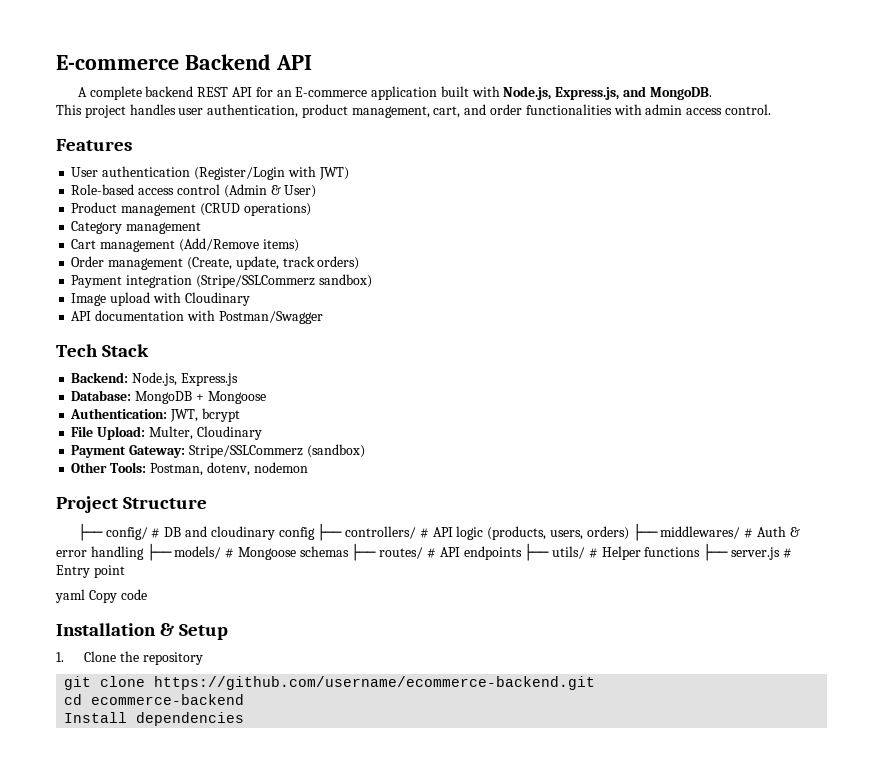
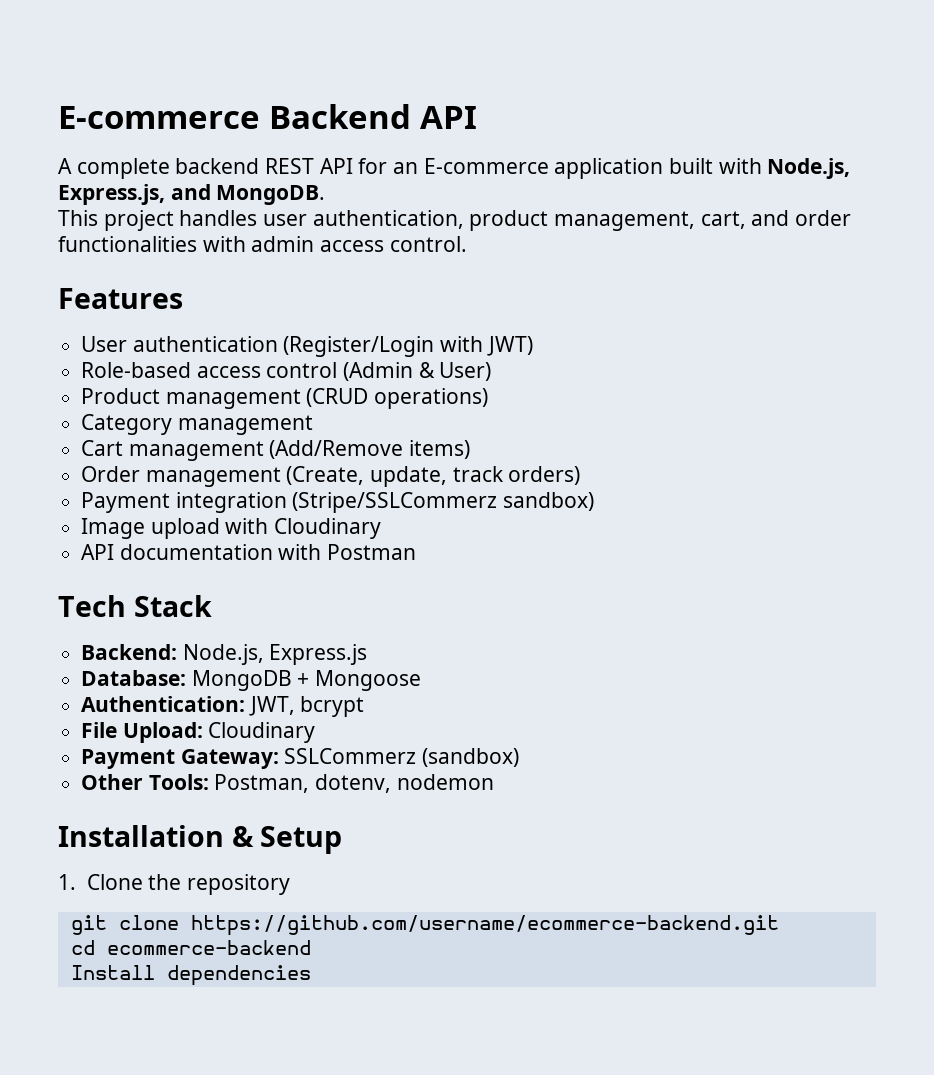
[218,311,323,324] Postman/Swagger -> [327,544,417,560] Postman
[148,426,193,440] Multer, -> (203, 732) none
[188,445,303,458] Stripe/SSLCommerz -> [284,748,417,764] SSLCommerz
[56,496,208,513] [77,523,800,541] [56,543,792,561] [56,565,125,578] [55,589,147,603] // Project Structure // ├── config/ # DB and cloudinary config ├── controllers/ # API logic (products, users, orders) ├── middlewares/ # Auth & error handling ├── models/ # Mongoose schemas ├── routes/ # API endpoints ├── utils/ # Helper functions ├── server.js # Entry point // yaml Copy code -> (494, 782) none

